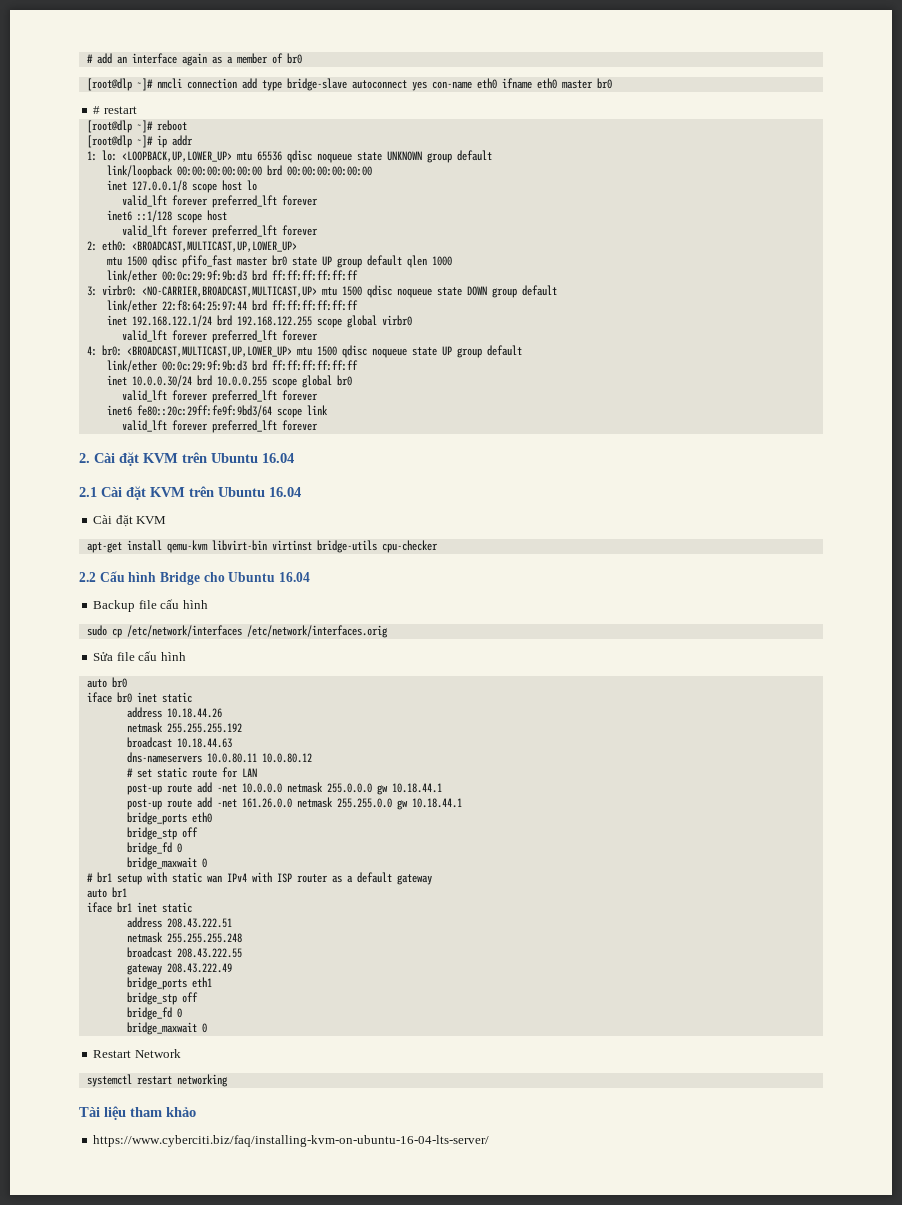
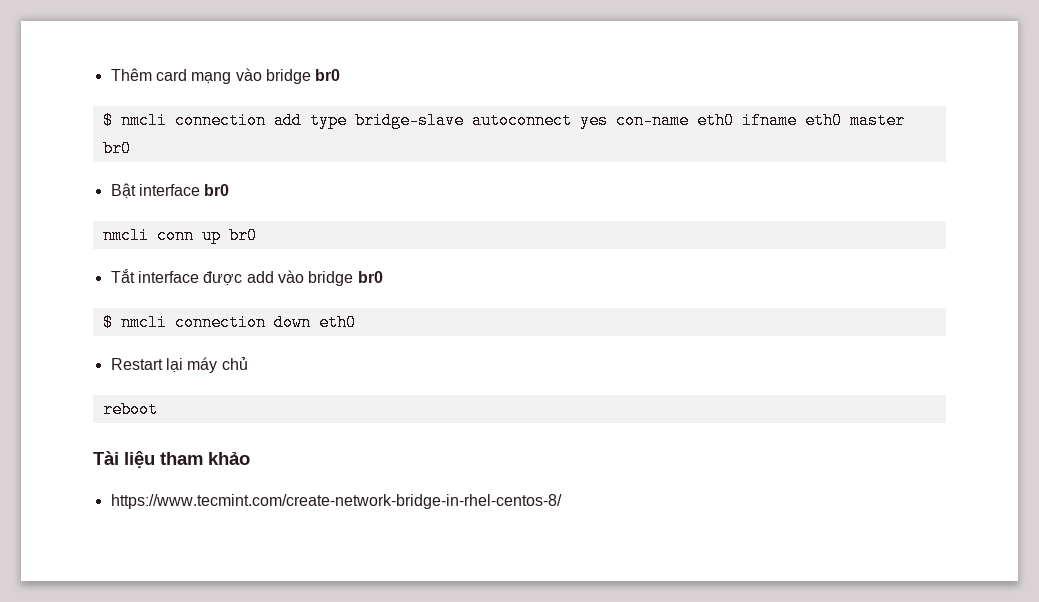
[86,53,302,66] [86,78,153,91] # add an interface again as a member of br0 // [root@dlp ~]# -> [110,68,341,84] [102,112,113,129] Thêm card mạng vào bridge br0 // $
[93,106,137,114] [86,120,187,133] [86,135,193,148] [86,150,492,163] [106,165,372,178] [106,180,257,193] [121,195,318,208] [106,210,227,223] [121,225,318,238] [86,240,297,252] [106,255,452,268] [106,270,358,282] [86,285,557,298] [106,300,358,312] [106,315,412,328] [121,330,318,343] [86,345,522,358] [106,360,358,372] [106,375,352,388] [121,390,318,403] [106,405,328,418] [121,420,318,433] [79,452,294,466] [79,486,301,500] [93,515,167,527] [86,540,438,553] [79,571,310,585] [93,599,208,612] [86,625,388,638] [93,651,186,661] [86,677,127,688] [86,692,192,703] [126,707,222,718] [126,722,242,733] [126,737,232,748] [126,752,312,763] [126,767,257,778] [126,782,442,795] [126,797,462,810] [126,812,212,825] [126,827,198,840] [126,842,182,855] [126,857,207,870] [86,872,432,885] [86,887,127,898] [86,902,192,913] [126,917,232,928] [126,932,242,943] [126,947,242,958] [126,963,232,975] [126,977,212,990] [126,992,198,1005] [126,1007,182,1020] [126,1022,207,1035] [93,1049,181,1058] [86,1074,228,1087] # restart // [root@dlp ~]# reboot // [root@dlp ~]# ip addr // 1: lo: <LOOPBACK,UP,LOWER_UP> mtu 65536 qdisc noqueue state UNKNOWN group default // link/loopback 00:00:00:00:00:00 brd 00:00:00:00:00:00 // inet 127.0.0.1/8 scope host lo // valid_lft forever preferred_lft forever // inet6 ::1/128 scope host // valid_lft forever preferred_lft forever // 2: eth0: <BROADCAST,MULTICAST,UP,LOWER_UP> // mtu 1500 qdisc pfifo_fast master br0 state UP group default qlen 1000 // link/ether 00:0c:29:9f:9b:d3 brd ff:ff:ff:ff:ff:ff // 3: virbr0: <NO-CARRIER,BROADCAST,MULTICAST,UP> mtu 1500 qdisc noqueue state DOWN group default // link/ether 22:f8:64:25:97:44 brd ff:ff:ff:ff:ff:ff // inet 192.168.122.1/24 brd 192.168.122.255 scope global virbr0 // valid_lft forever preferred_lft forever // 4: br0: <BROADCAST,MULTICAST,UP,LOWER_UP> mtu 1500 qdisc noqueue state UP group default // link/ether 00:0c:29:9f:9b:d3 brd ff:ff:ff:ff:ff:ff // inet 10.0.0.30/24 brd 10.0.0.255 scope global br0 // valid_lft forever preferred_lft forever // inet6 fe80::20c:29ff:fe9f:9bd3/64 scope link // valid_lft forever preferred_lft forever // 2. Cài đặt KVM trên Ubuntu 16.04 // 2.1 Cài đặt KVM trên Ubuntu 16.04 // Cài đặt KVM // apt-get install qemu-kvm libvirt-bin virtinst bridge-utils cpu-checker // 2.2 Cấu hình Bridge cho Ubuntu 16.04 // Backup file cấu hình // sudo cp /etc/network/interfaces /etc/network/interfaces.orig // Sửa file cấu hình // auto br0 // iface br0 inet static // address 10.18.44.26 // netmask 255.255.255.192 // broadcast 10.18.44.63 // dns-nameservers 10.0.80.11 10.0.80.12 // # set static route for LAN // post-up route add -net 10.0.0.0 netmask 255.0.0.0 gw 10.18.44.1 // post-up route add -net 161.26.0.0 netmask 255.255.0.0 gw 10.18.44.1 // bridge_ports eth0 // bridge_stp off // bridge_fd 0 // bridge_maxwait 0 // # br1 setup with static wan IPv4 with ISP router as a default gateway // auto br1 // iface br1 inet static // address 208.43.222.51 // netmask 255.255.255.248 // broadcast 208.43.222.55 // gateway 208.43.222.49 // bridge_ports eth1 // bridge_stp off // bridge_fd 0 // bridge_maxwait 0 // Restart Network // systemctl restart networking -> [110,183,230,199] [102,227,257,244] [110,269,383,286] [102,314,356,331] [110,357,248,373] [102,401,158,418] Bật interface br0 // nmcli conn up br0 // Tắt interface được add vào bridge br0 // $ nmcli connection down eth0 // Restart lại máy chủ // reboot
[93,1135,490,1147] https://www.cyberciti.biz/faq/installing-kvm-on-ubuntu-16-04-lts-server/ -> [110,494,562,509] https://www.tecmint.com/create-network-bridge-in-rhel-centos-8/

